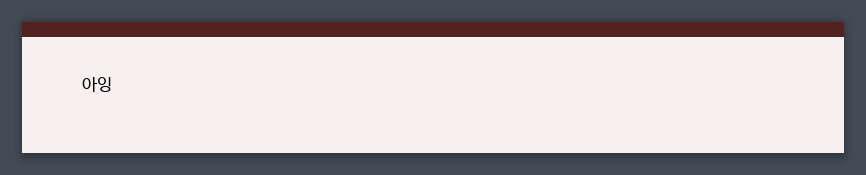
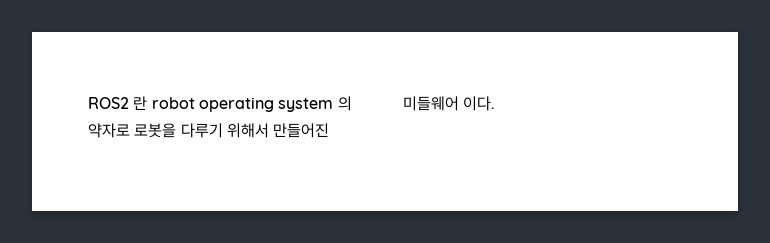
[82,77,112,92] 아잉 -> [88,96,352,112] [88,123,330,138] [403,96,496,111] ROS2 란 robot operating system 의 약자로 로봇을 다루기 위해서 만들어진 미들웨어 이다.

